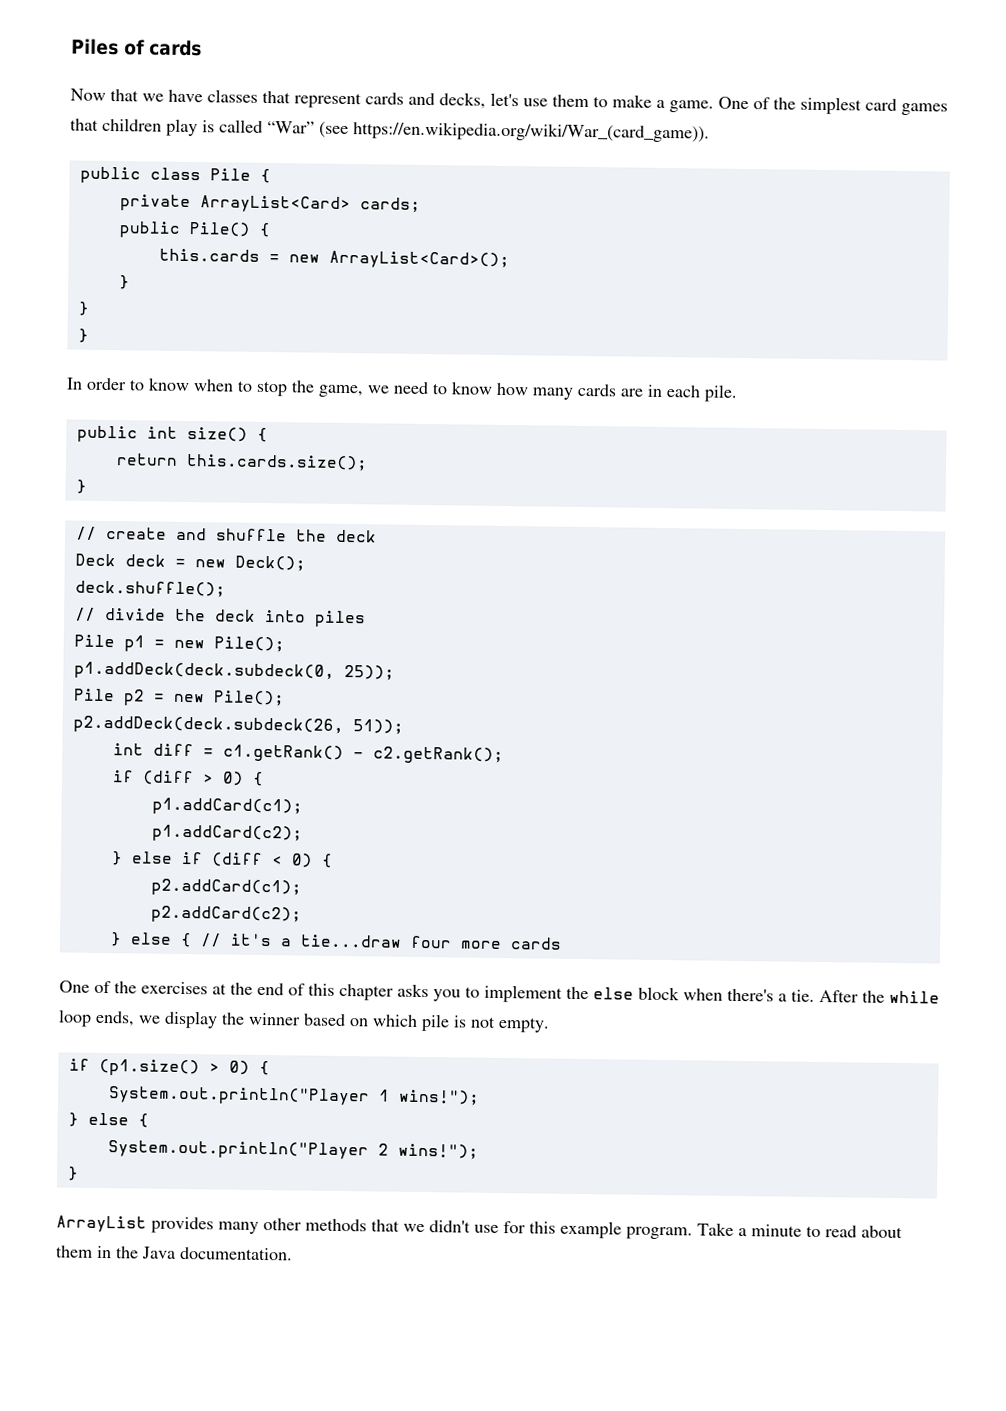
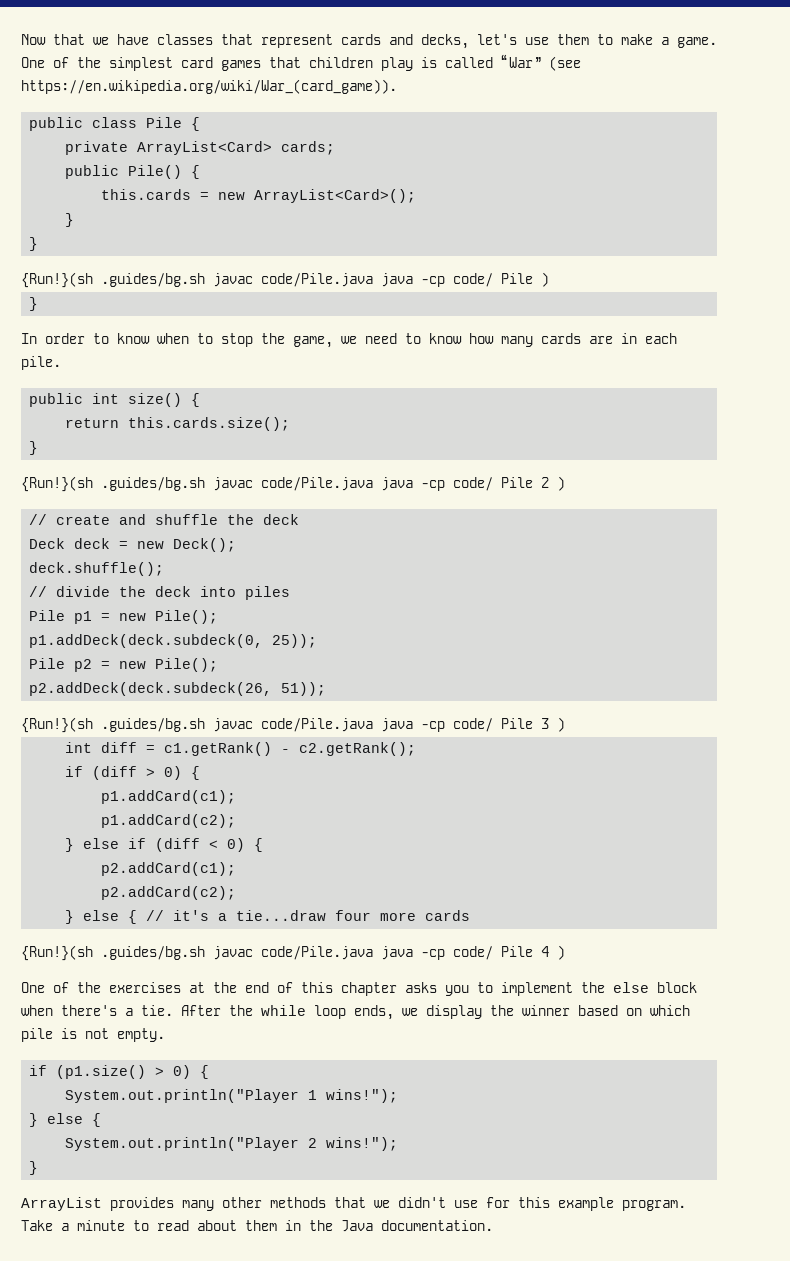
[71,38,202,57] Piles of cards // -> (21, 39) none
(90, 308) none -> [21,272,549,288] // {Run!}(sh .guides/bg.sh javac code/Pile.java java -cp code/ Pile )
(87, 486) none -> [21,476,565,492] // {Run!}(sh .guides/bg.sh javac code/Pile.java java -cp code/ Pile 2 )
(404, 727) none -> [21,717,565,733] // {Run!}(sh .guides/bg.sh javac code/Pile.java java -cp code/ Pile 3 )
(562, 943) none -> [21,945,565,961] // {Run!}(sh .guides/bg.sh javac code/Pile.java java -cp code/ Pile 4 )

